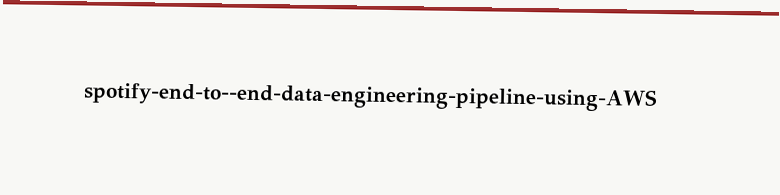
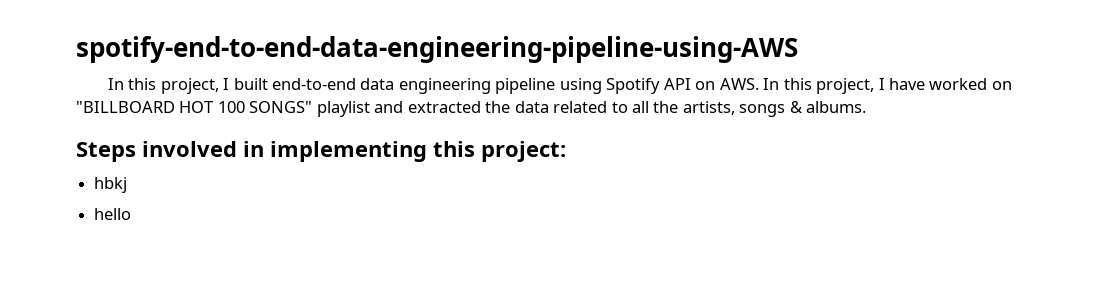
[83,81,658,112] spotify-end-to--end-data-engineering-pipeline-using-AWS -> [76,36,798,63] [107,78,1012,94] [76,101,867,117] [76,141,566,162] [94,177,128,193] [94,208,132,220] spotify-end-to-end-data-engineering-pipeline-using-AWS // In this project, I built end-to-end data engineering pipeline using Spotify API on AWS. In this project, I have worked on "BILLBOARD HOT 100 SONGS" playlist and extracted the data related to all the artists, songs & albums. // Steps involved in implementing this project: // hbkj // hello

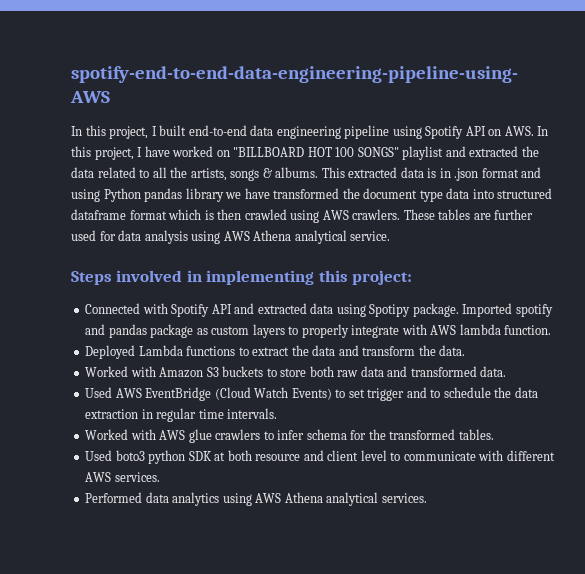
(867, 107) none -> [321,167,542,181] [71,188,553,202] [71,209,534,223] [71,230,391,244] This extracted data is in .json format and using Python pandas library we have transformed the document type data into structured dataframe format which is then crawled using AWS crawlers. These tables are further used for data analysis using AWS Athena analytical service.
[94,177,128,193] [94,208,132,220] hbkj // hello -> [85,303,553,317] [85,324,552,338] [85,345,466,359] [85,366,507,378] [85,387,538,401] [85,408,278,422] [85,429,494,443] [85,450,555,464] [85,472,160,482] [85,492,427,506] Connected with Spotify API and extracted data using Spotipy package. Imported spotify and pandas package as custom layers to properly integrate with AWS lambda function. // Deployed Lambda functions to extract the data and transform the data. // Worked with Amazon S3 buckets to store both raw data and transformed data. // Used AWS EventBridge (Cloud Watch Events) to set trigger and to schedule the data extraction in regular time intervals. // Worked with AWS glue crawlers to infer schema for the transformed tables. // Used boto3 python SDK at both resource and client level to communicate with different AWS services. // Performed data analytics using AWS Athena analytical services.

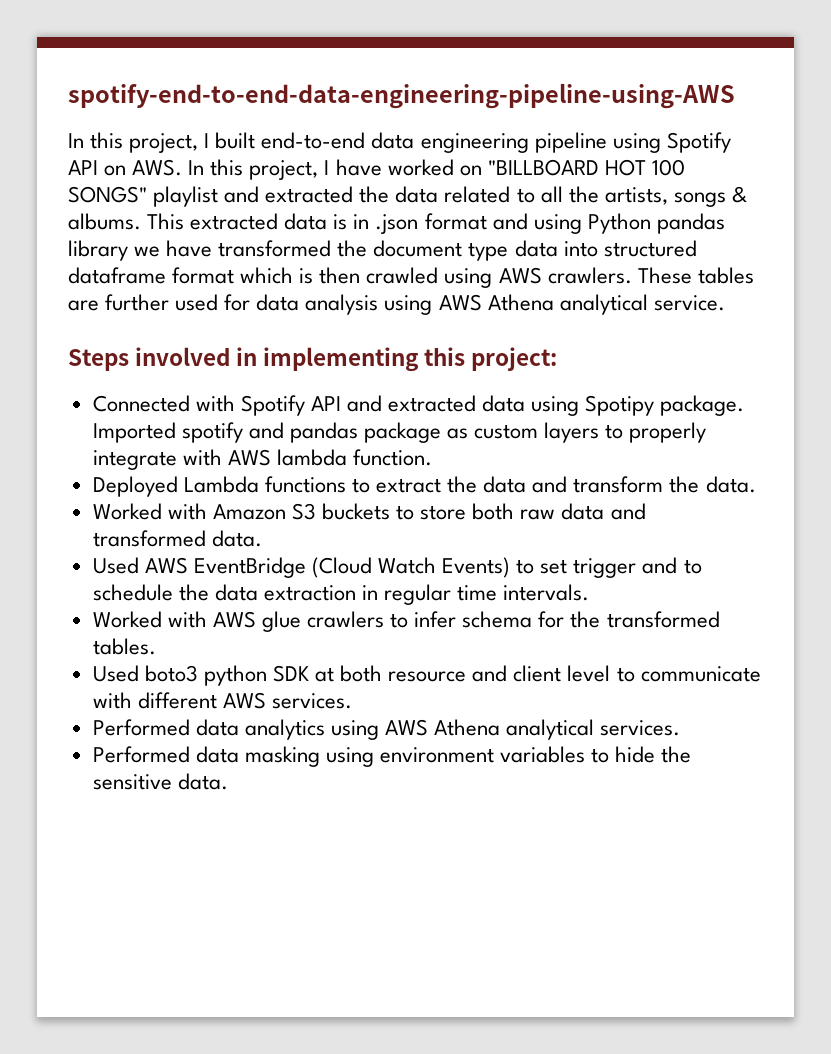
(427, 498) none -> [92,746,692,767] [92,773,228,790] // Performed data masking using environment variables to hide the sensitive data.

